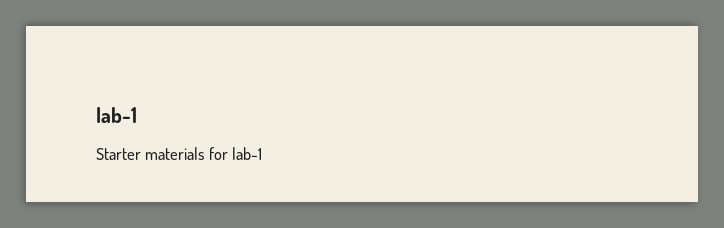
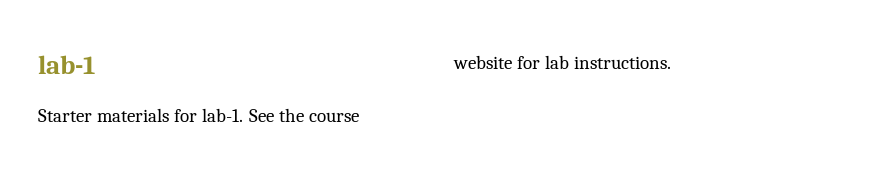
[232,147,263,160] lab-1 -> [202,108,359,122] [453,55,672,69] lab-1. See the course website for lab instructions.

